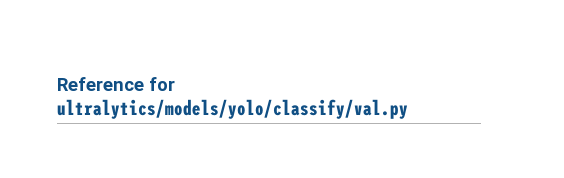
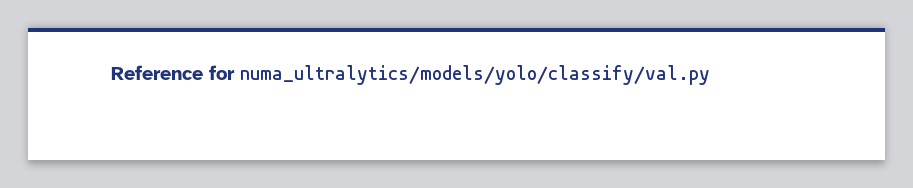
[57,99,408,119] ultralytics/models/yolo/classify/val.py -> [240,65,710,85] numa_ultralytics/models/yolo/classify/val.py

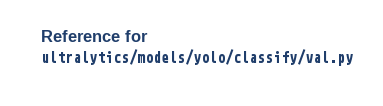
[240,65,710,85] numa_ultralytics/models/yolo/classify/val.py -> [41,49,353,66] ultralytics/models/yolo/classify/val.py

